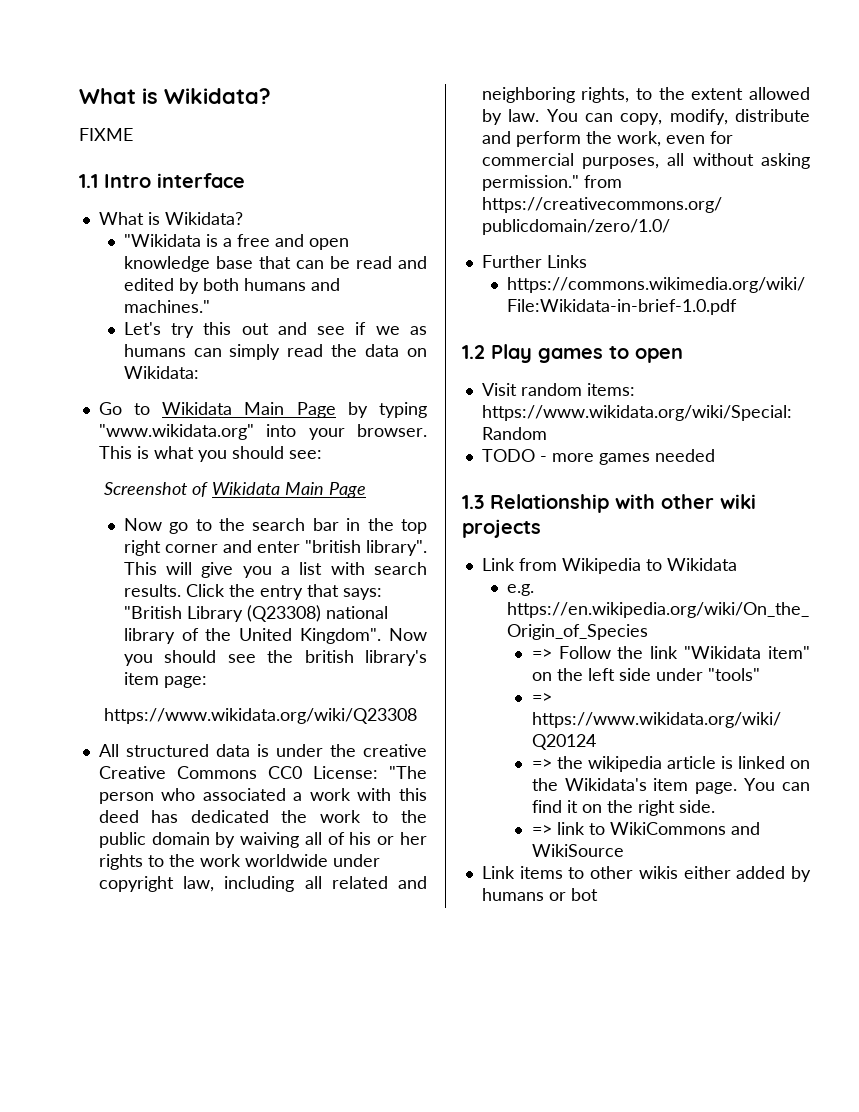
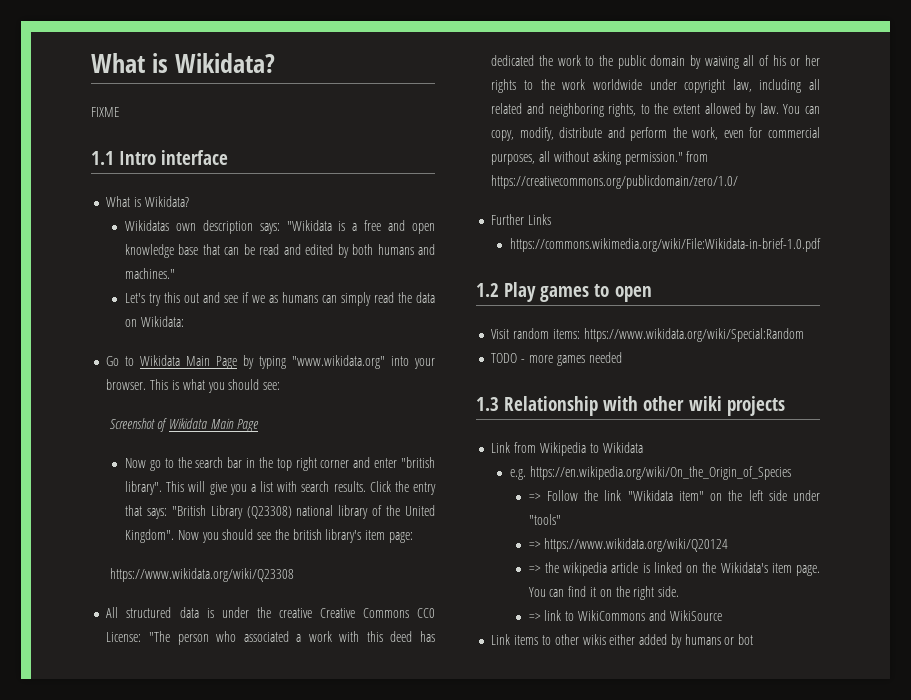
(243, 218) none -> [125,220,280,234] Wikidatas own description says:

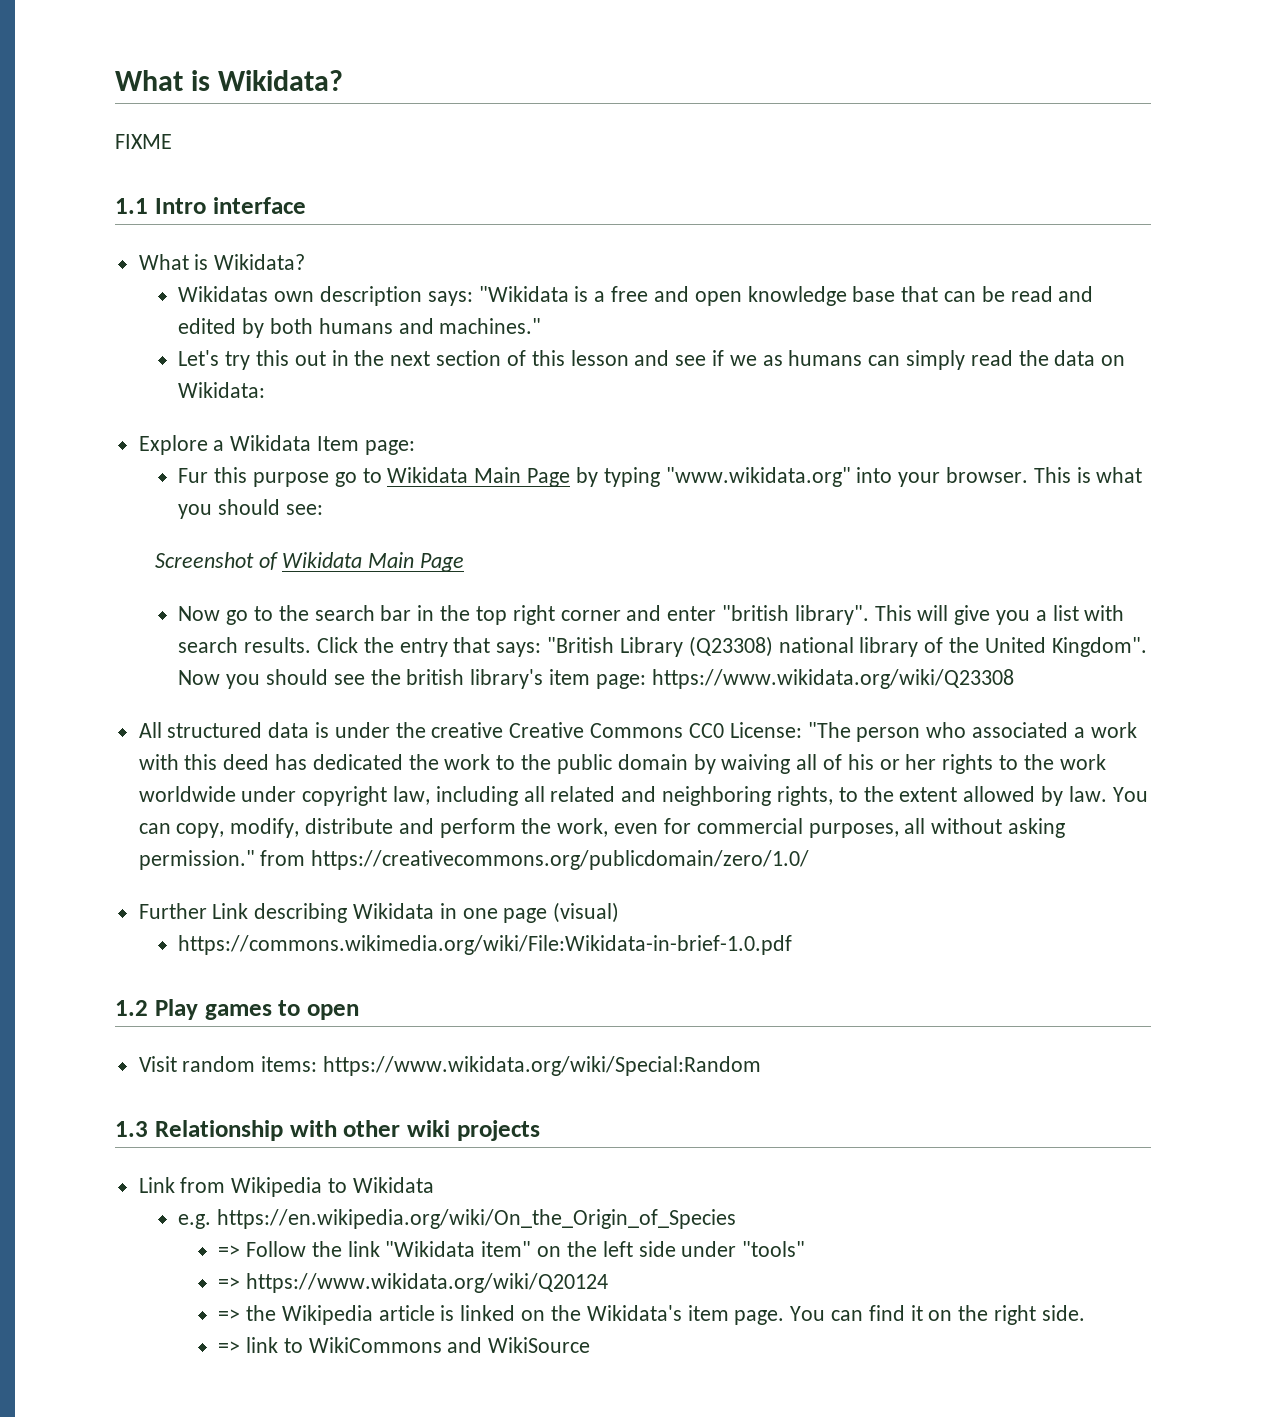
(200, 298) none -> [331,350,629,366] in the next section of this lesson
[106,356,120,366] Go -> [138,435,415,455] [178,467,357,487] Explore a Wikidata Item page: // Fur this purpose go
(414, 537) // -> (646, 681) none
[528,214,552,225] Links -> [212,902,620,923] Link describing Wikidata in one page (visual)
[491,352,622,366] // TODO - more games needed -> (762, 1066) none
[563,562,608,576] wikipedia -> [281,1305,373,1325] Wikipedia
[491,634,754,648] // Link items to other wikis either added by humans or bot -> (591, 1345) none

